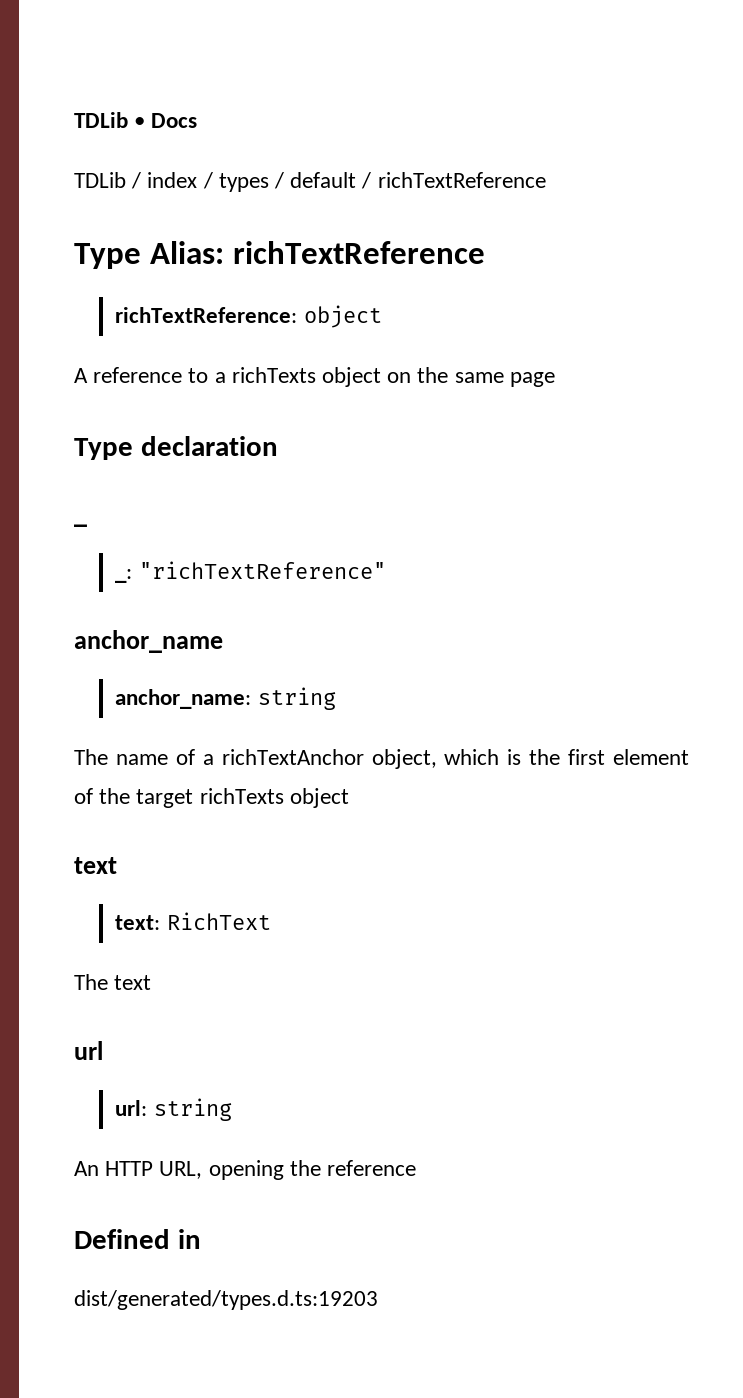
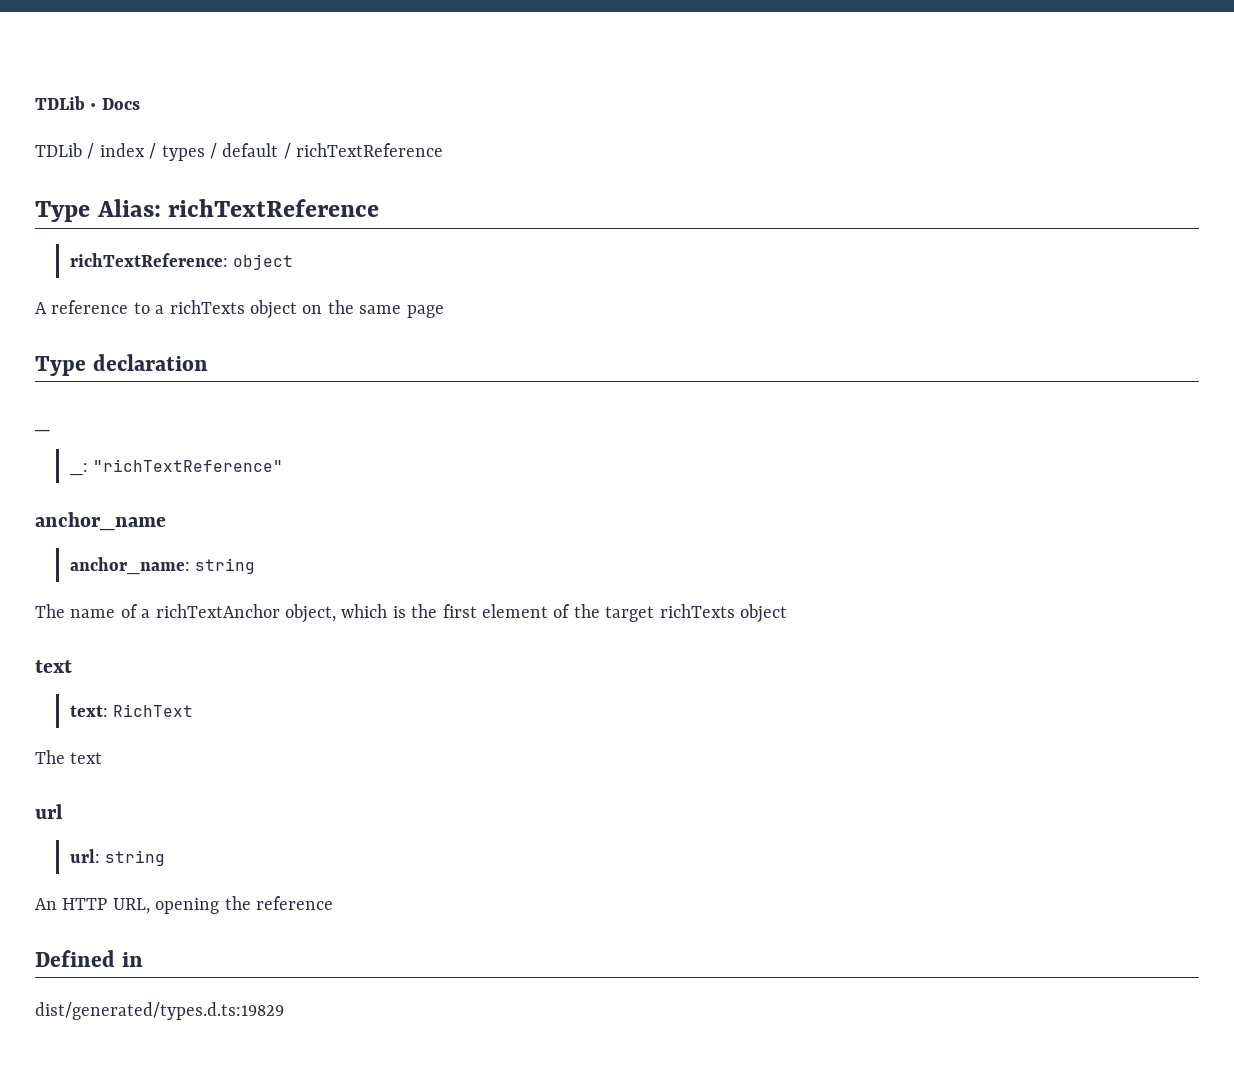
[74,1290,378,1310] dist/generated/types.d.ts:19203 -> [35,1002,284,1020] dist/generated/types.d.ts:19829

